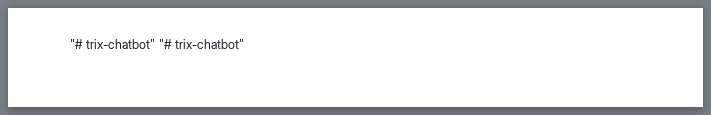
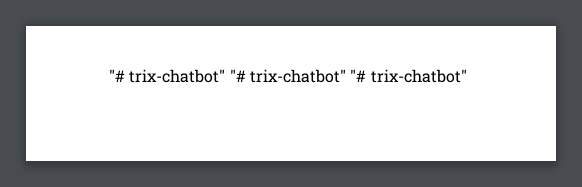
[70,39,245,49] "# trix-chatbot" "# trix-chatbot" -> [109,69,467,83] "# trix-chatbot" "# trix-chatbot" "# trix-chatbot"

